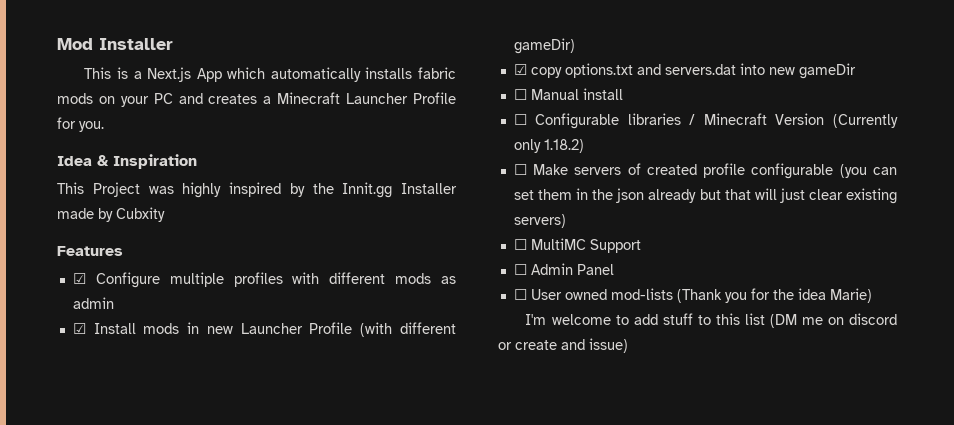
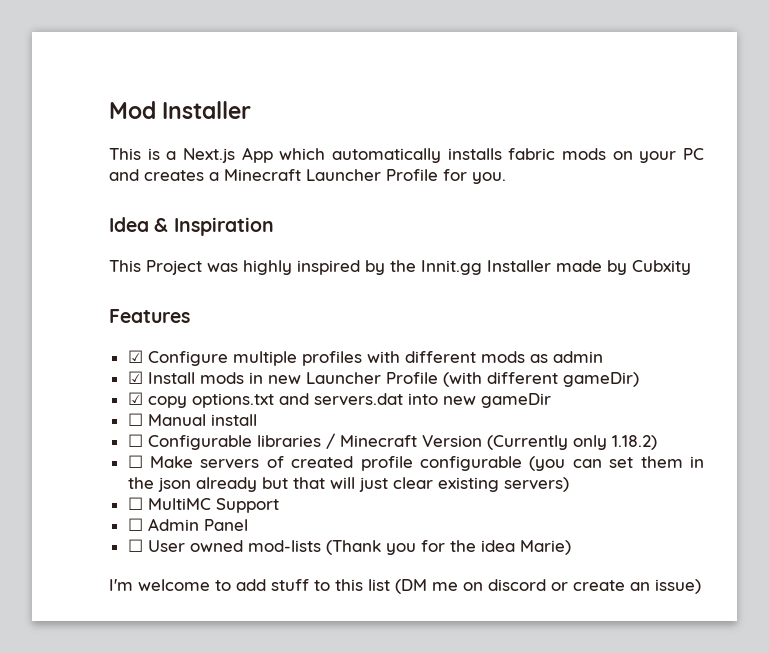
[561,339,585,350] and -> [630,582,650,591] an

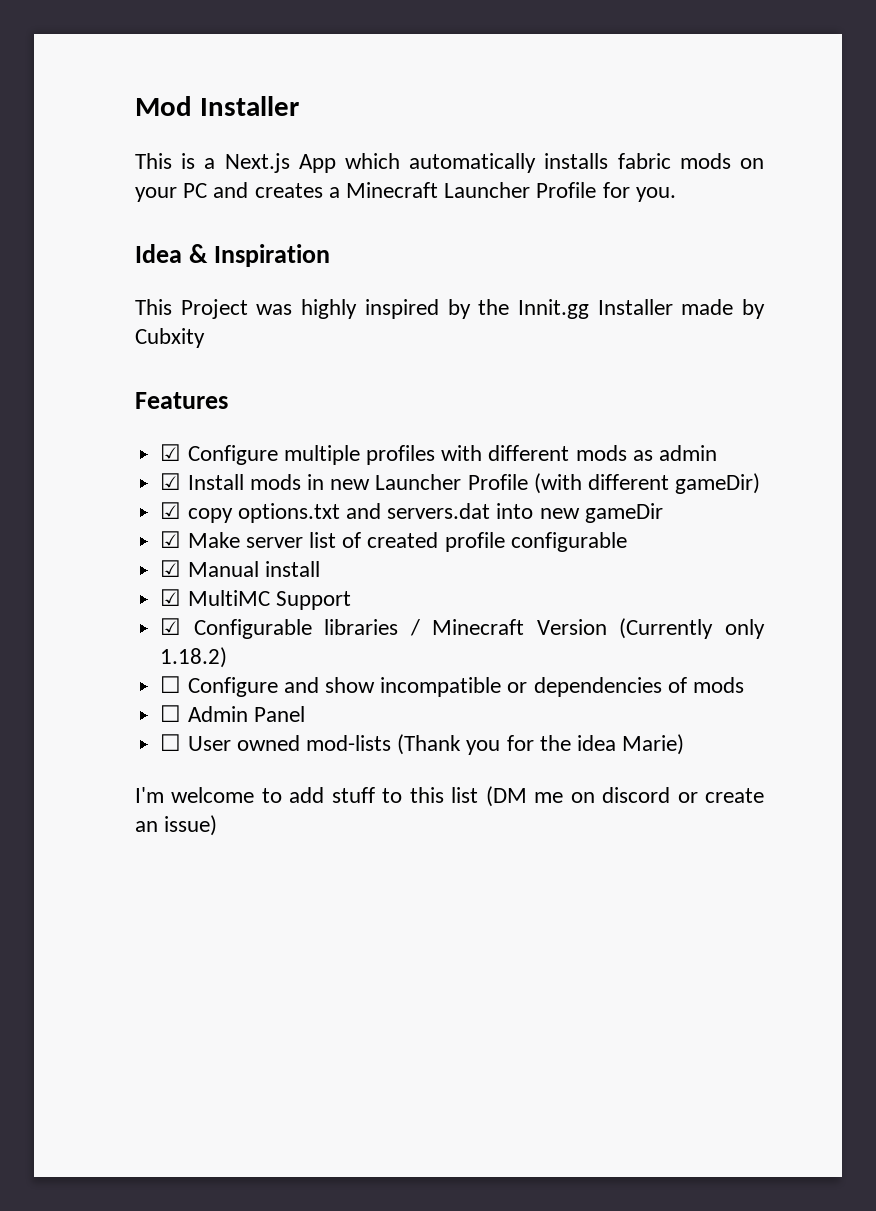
[127,413,257,426] [127,434,143,447] ☐ Manual install // ☐ -> [160,531,627,552] [160,560,320,577] [160,589,351,610] [160,618,182,635] ☑ Make server list of created profile configurable // ☑ Manual install // ☑ MultiMC Support // ☑
[150,456,704,471] [127,477,569,492] [127,497,279,513] Make servers of created profile configurable (you can set them in the json already but that will just clear existing servers) // ☐ MultiMC Support -> [187,677,744,697] Configure and show incompatible or dependencies of mods

